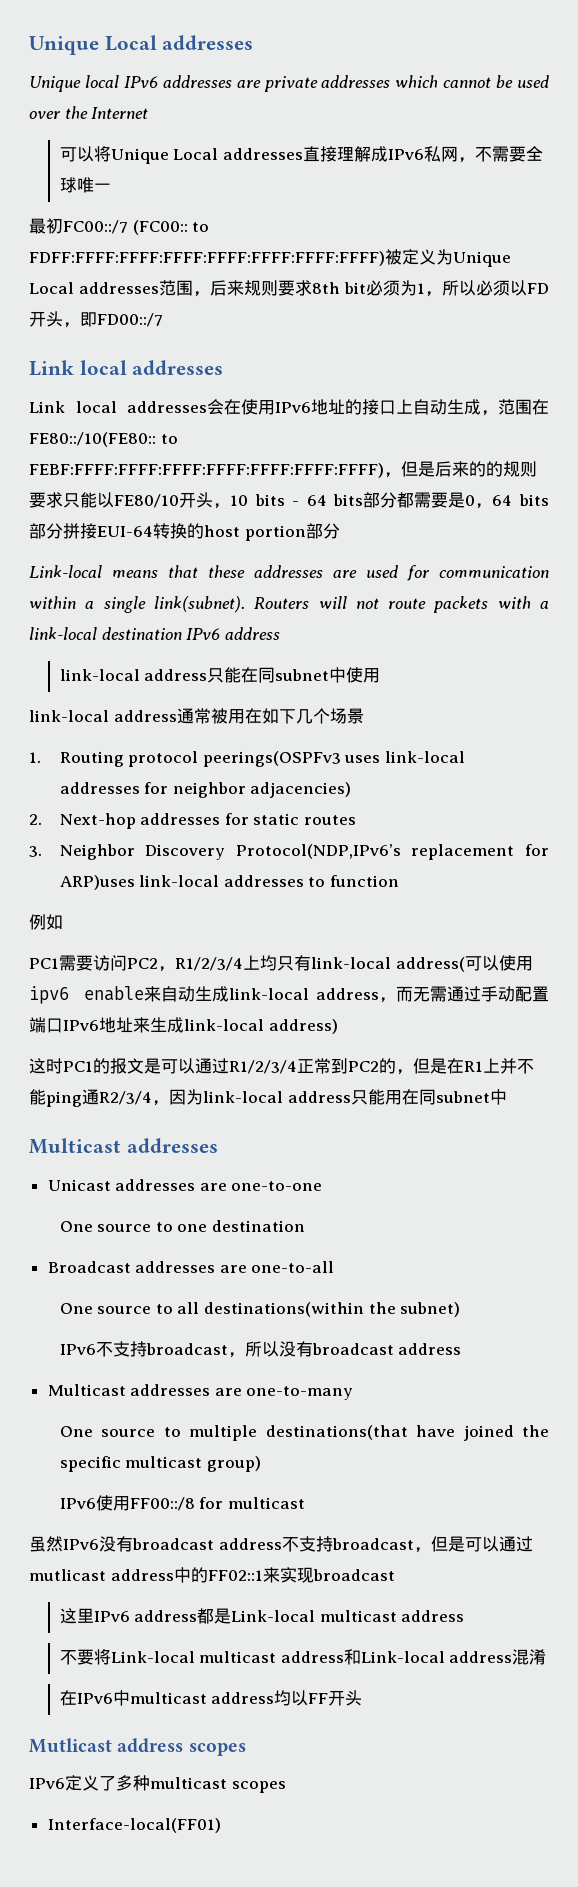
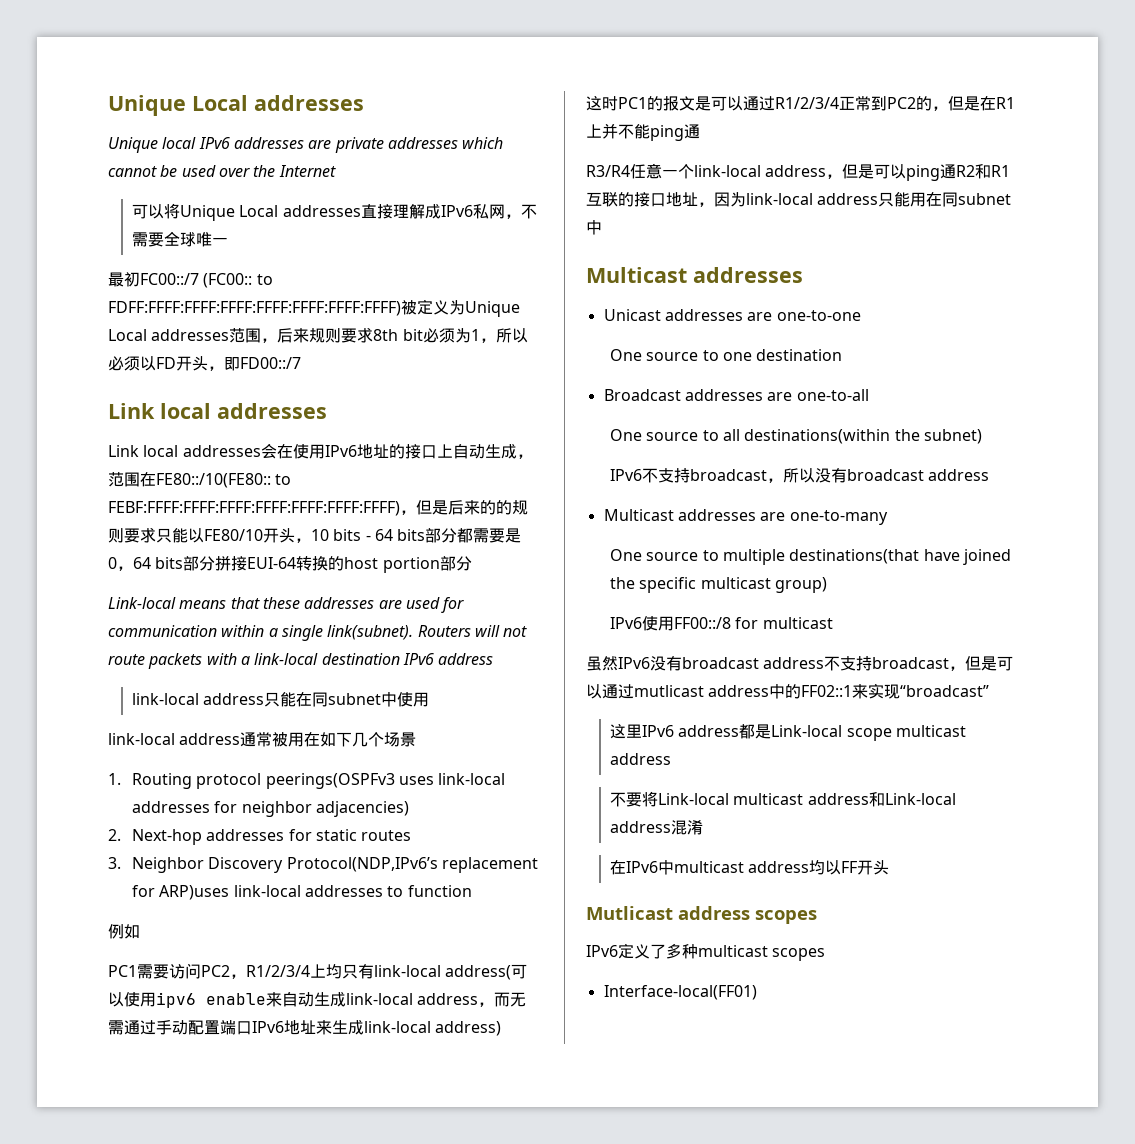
[99,1091,152,1105] R2/3/4 -> [586,163,1011,181] [586,192,698,207] // R3/R4任意一个link-local address，但是可以ping通R2和R1互联的接口地址
[312,1569,395,1581] broadcast -> [900,685,990,697] “broadcast”
(316, 1616) none -> [846,728,892,741] scope

